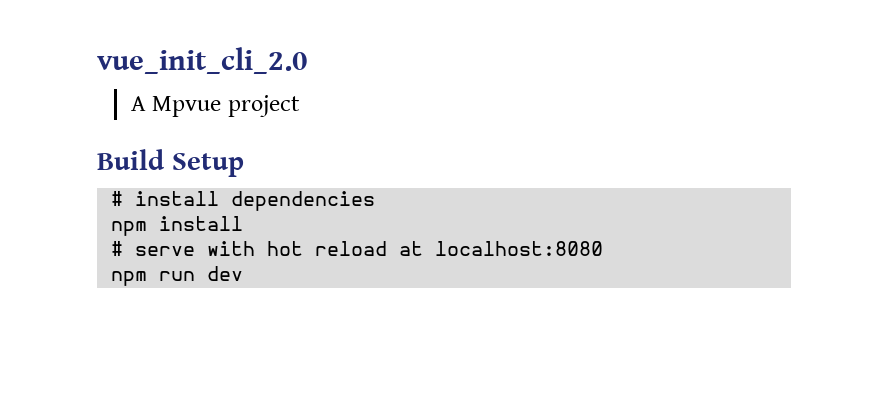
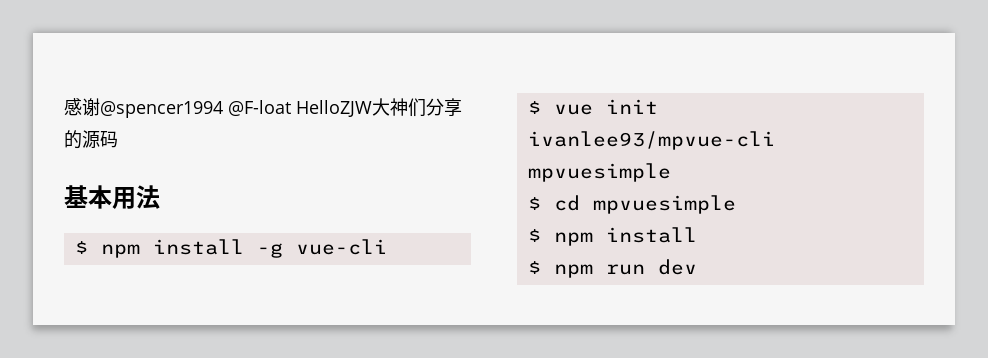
[97,47,308,74] [130,95,300,117] [97,149,244,177] [111,191,376,211] [111,216,244,236] [111,241,604,256] vue_init_cli_2.0 // A Mpvue project // Build Setup // # install dependencies // npm install // # serve with hot reload at localhost:8080 // -> [64,98,462,118] [64,130,118,149] [64,185,160,209] [74,239,387,258] [527,99,658,115] [527,131,775,150] [527,163,671,182] [527,195,736,214] [527,227,697,246] [527,261,541,274] 感谢@spencer1994 @F-loat HelloZJW大神们分享的源码 // 基本用法 // $ npm install -g vue-cli // $ vue init ivanlee93/mpvue-cli mpvuesimple // $ cd mpvuesimple // $ npm install // $

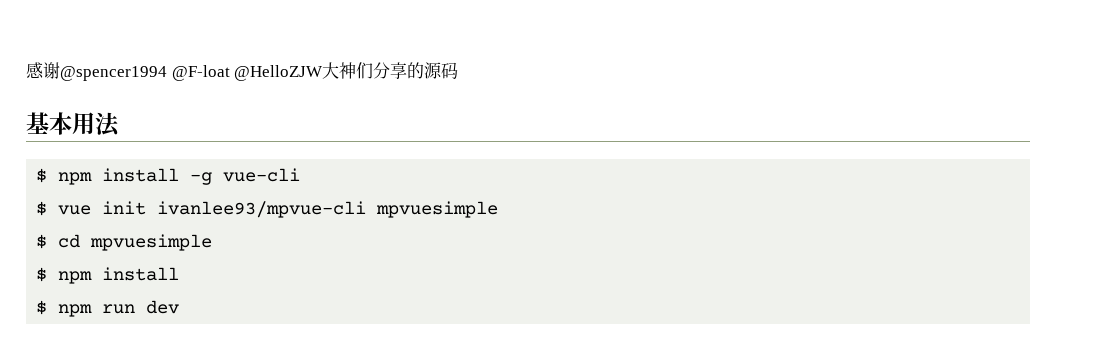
[296,100,372,117] HelloZJW -> [234,65,324,81] @HelloZJW

